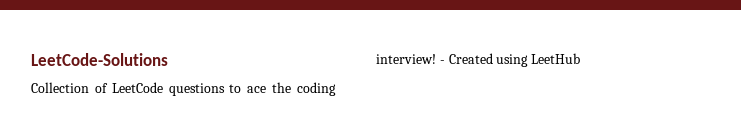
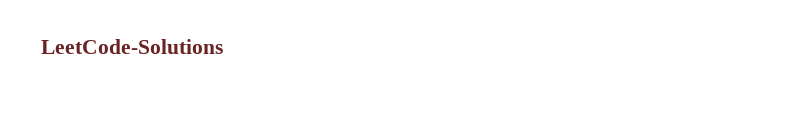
[31,82,336,96] [376,53,581,67] // Collection of LeetCode questions to ace the coding interview! - Created using LeetHub -> (223, 46) none

